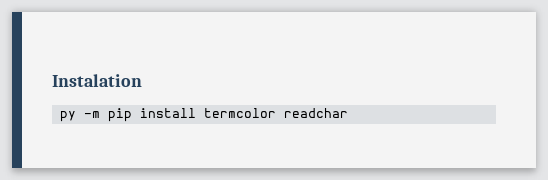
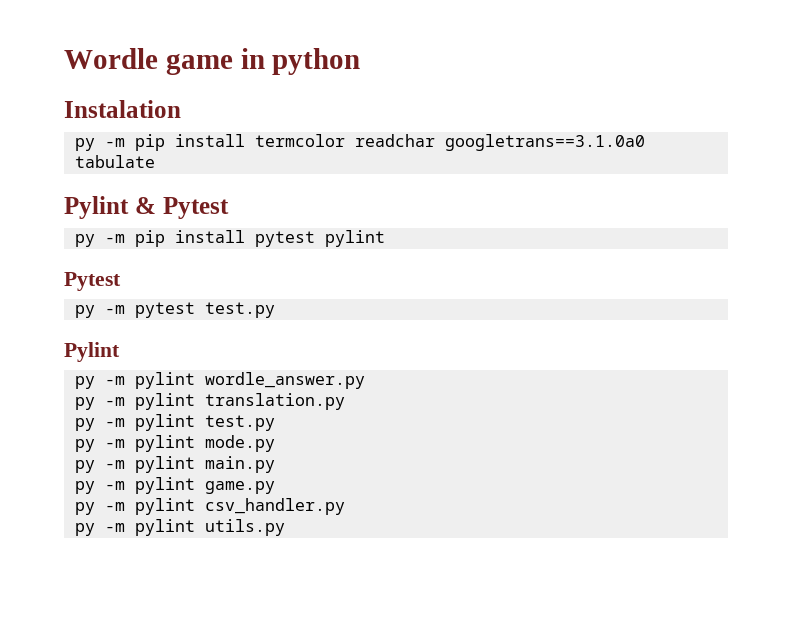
(52, 80) none -> [64,48,361,75] Wordle game in python //
(349, 113) none -> [445,134,646,151] [75,155,156,168] [64,196,229,219] [75,230,386,247] [64,272,121,291] [75,302,276,318] [64,342,120,362] [75,372,366,389] [75,393,346,410] [75,414,276,431] [75,435,276,452] [75,456,276,473] [75,477,276,494] [75,498,346,515] [75,519,286,536] googletrans==3.1.0a0 tabulate // Pylint & Pytest // py -m pip install pytest pylint // Pytest // py -m pytest test.py // Pylint // py -m pylint wordle_answer.py // py -m pylint translation.py // py -m pylint test.py // py -m pylint mode.py // py -m pylint main.py // py -m pylint game.py // py -m pylint csv_handler.py // py -m pylint utils.py

